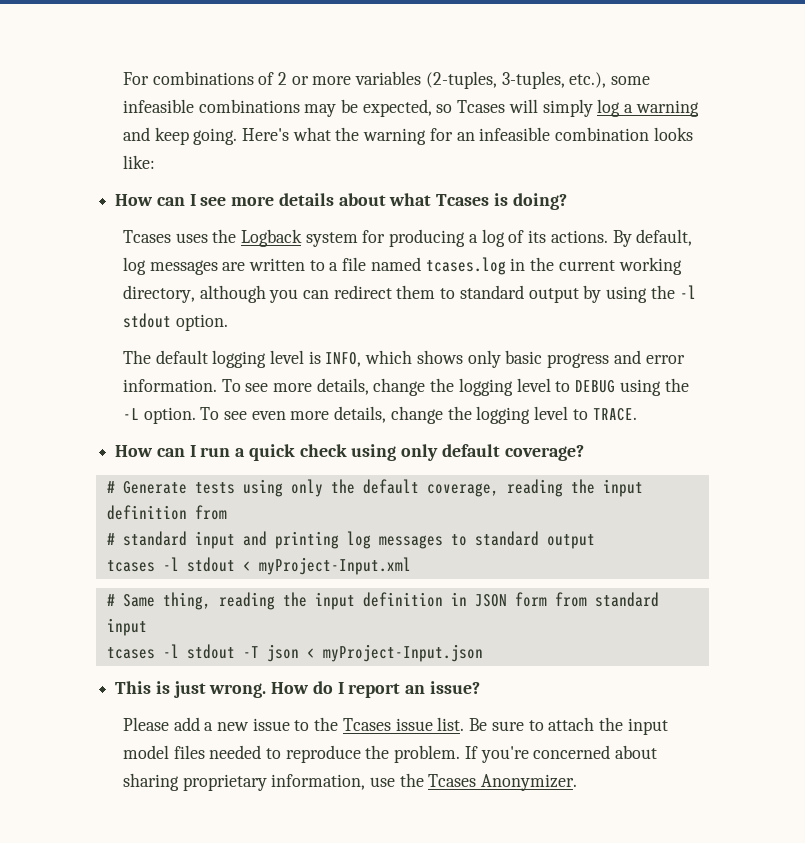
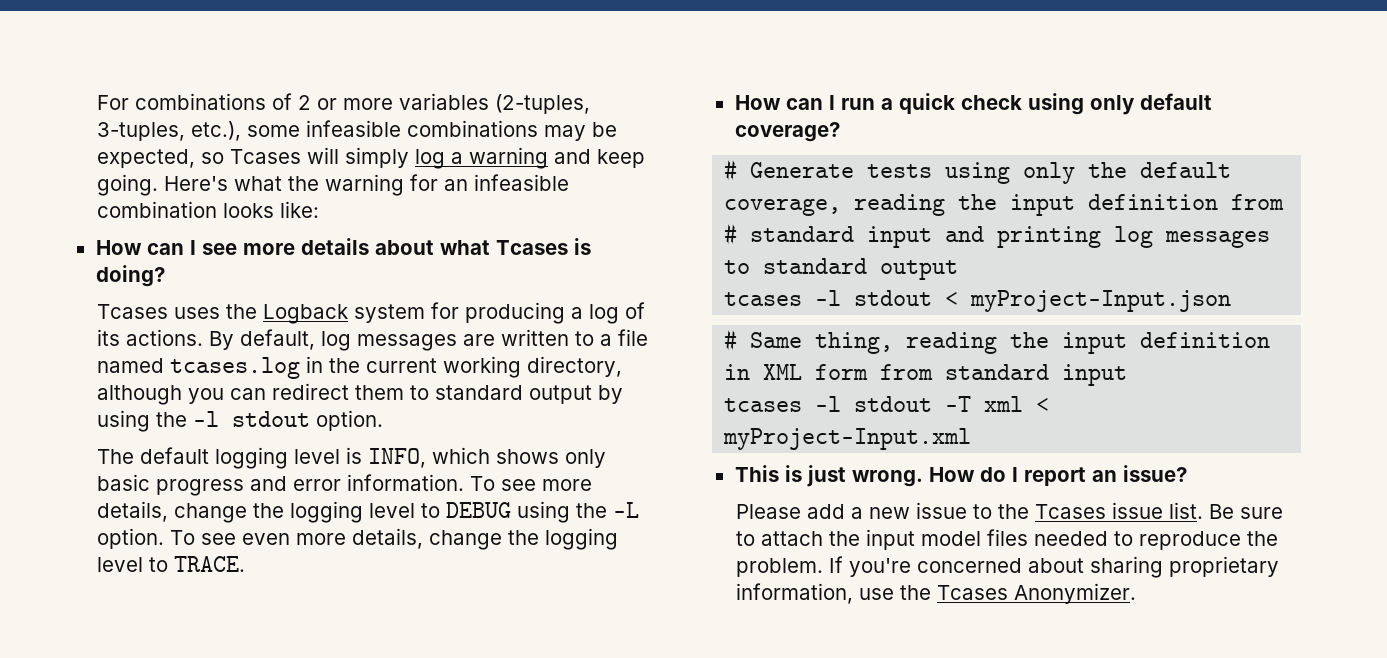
[258,557,411,575] myProject-Input.xml -> [970,290,1232,312] myProject-Input.json
[474,594,507,607] JSON -> [763,364,803,380] XML
[266,644,483,662] json < myProject-Input.json -> [984,396,1050,412] [723,428,972,450] xml < myProject-Input.xml

